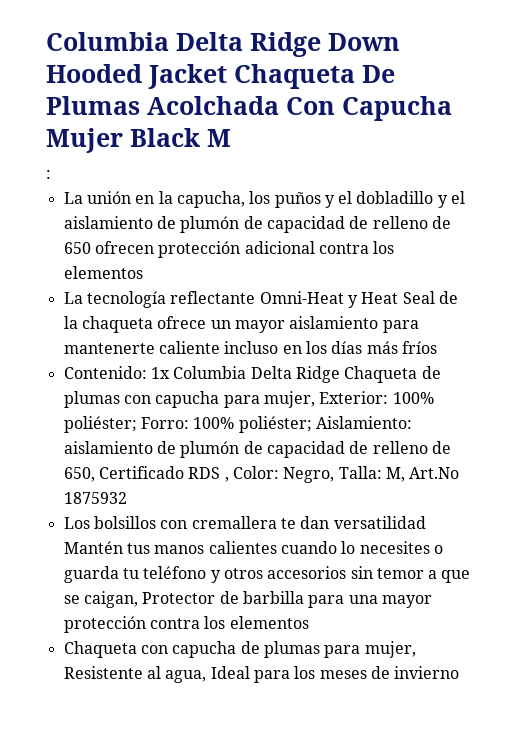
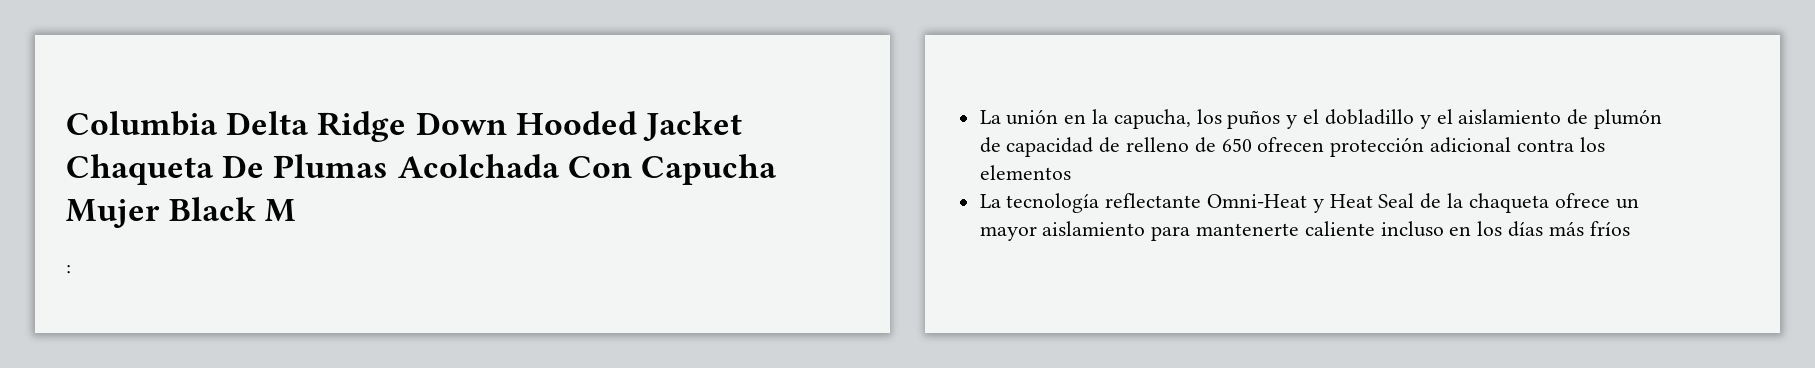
[63,366,441,383] [63,391,434,408] [63,416,412,433] [63,441,451,458] [63,466,460,483] [63,492,127,504] [63,516,426,529] [63,541,443,554] [63,566,471,583] [63,591,432,608] [63,616,309,633] [63,641,416,658] [63,666,460,683] // Contenido: 1x Columbia Delta Ridge Chaqueta de plumas con capucha para mujer, Exterior: 100% poliéster; Forro: 100% poliéster; Aislamiento: aislamiento de plumón de capacidad de relleno de 650, Certificado RDS , Color: Negro, Talla: M, Art.No 1875932 // Los bolsillos con cremallera te dan versatilidad Mantén tus manos calientes cuando lo necesites o guarda tu teléfono y otros accesorios sin temor a que se caigan, Protector de barbilla para una mayor protección contra los elementos // Chaqueta con capucha de plumas para mujer, Resistente al agua, Ideal para los meses de invierno -> (1630, 228) none

